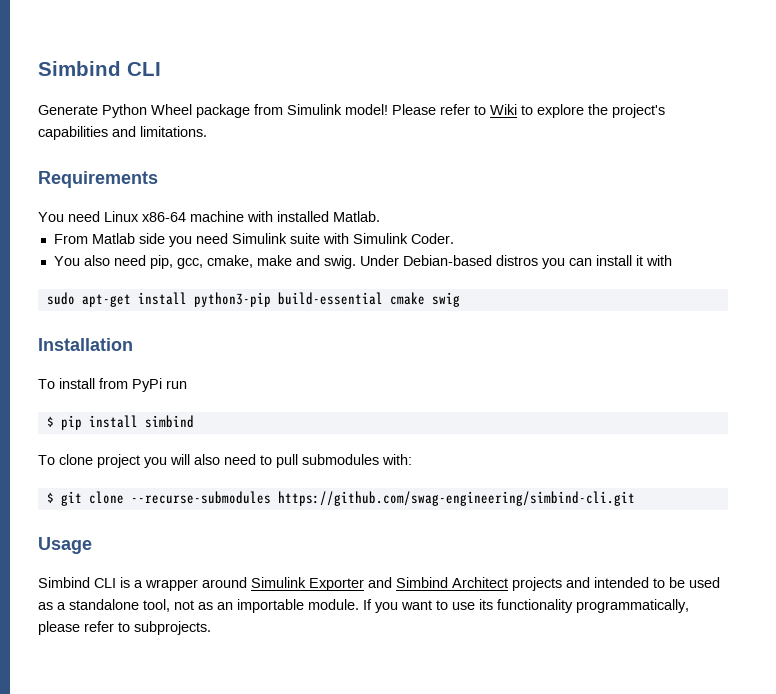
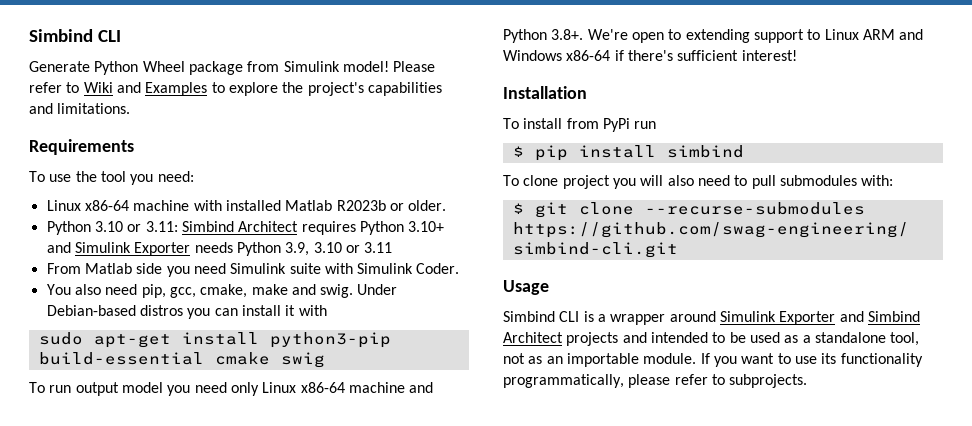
(517, 109) none -> [116,82,208,96] and Examples
[38,211,100,222] You need -> [29,171,194,185] To use the tool you need: //
[333,211,380,222] Matlab. -> [285,200,447,211] [46,221,445,235] [46,242,393,256] Matlab R2023b or older. // Python 3.10 or 3.11: Simbind Architect requires Python 3.10+ and Simulink Exporter needs Python 3.9, 3.10 or 3.11
(460, 299) none -> [29,382,434,396] [503,29,924,43] [503,50,797,61] // To run output model you need only Linux x86-64 machine and Python 3.8+. We're open to extending support to Linux ARM and Windows x86-64 if there's sufficient interest!

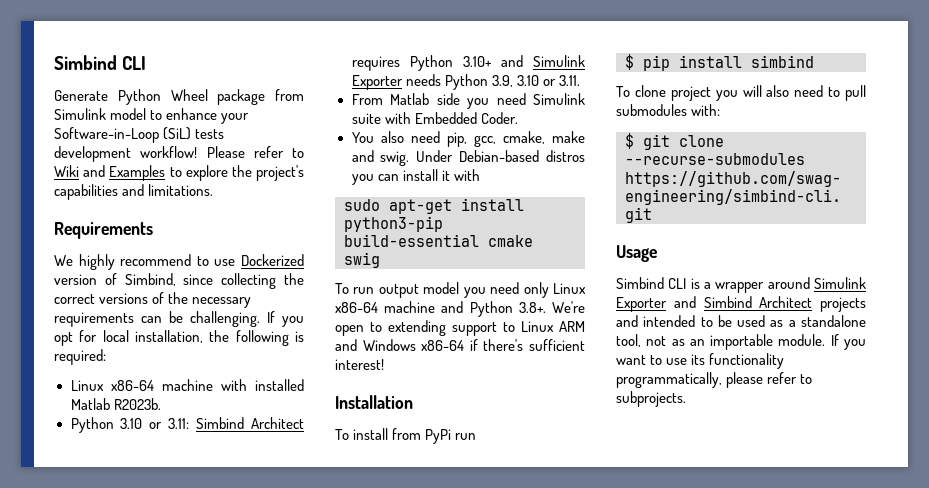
[342,61,389,72] model! -> [110,108,250,124] [54,127,225,143] [54,146,198,162] model to enhance your Software-in-Loop (SiL) tests development workflow!
[29,171,194,185] To use the tool you need: -> [54,254,304,270] [54,273,304,289] [54,292,252,308] [54,311,304,327] [54,330,304,346] [54,349,106,365] We highly recommend to use Dockerized version of Simbind, since collecting the correct versions of the necessary requirements can be challenging. If you opt for local installation, the following is required:
[336,200,447,211] R2023b or older. -> [113,398,161,410] R2023b.
[364,242,393,253] 3.11 -> [558,75,580,86] 3.11.
[357,263,414,274] Simulink -> [414,112,477,124] Embedded

